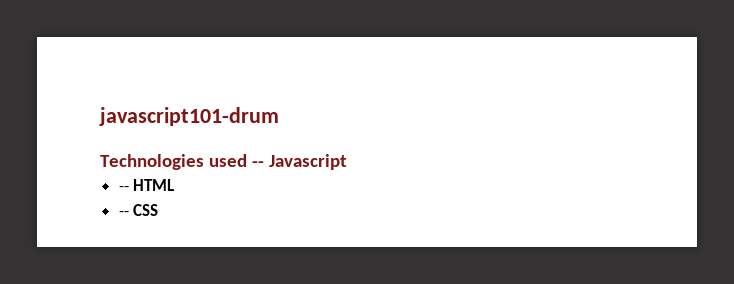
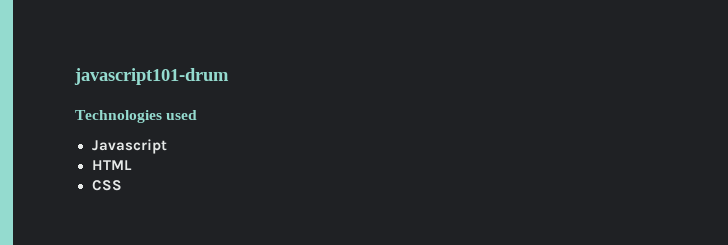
[251,161,264,167] -- -> (198, 115) //
[118,186,129,191] -- -> (167, 146) none
[118,211,129,216] -- -> (132, 165) none

